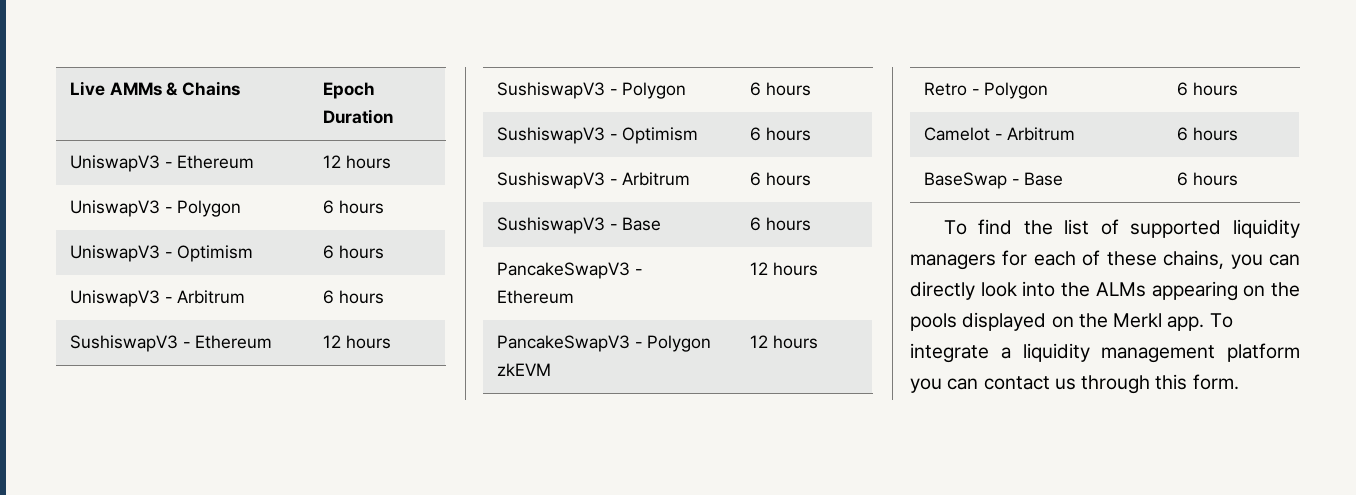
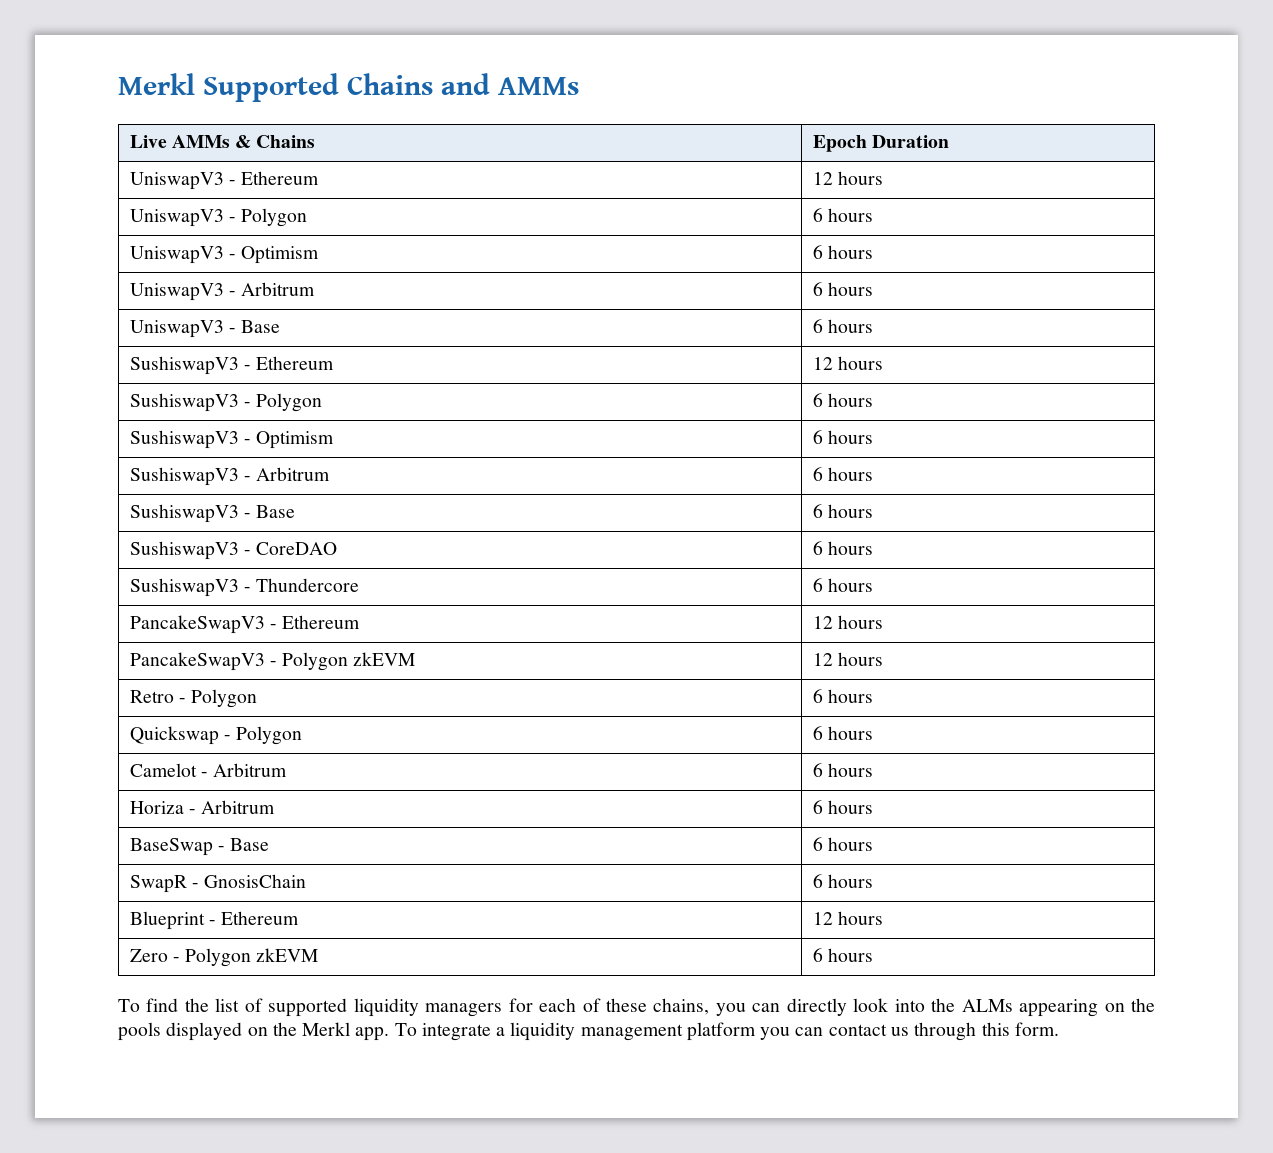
(69, 88) none -> [118,73,579,102] Merkl Supported Chains and AMMs //
(384, 297) none -> [129,320,281,338] [812,319,873,333] // UniswapV3 - Base | 6 hours
(811, 224) none -> [129,541,338,560] [812,541,873,555] [129,578,360,597] [812,578,873,592] // SushiswapV3 - CoreDAO | 6 hours // SushiswapV3 - Thundercore | 6 hours
(1238, 89) none -> [129,726,303,745] [812,726,873,740] // Quickswap - Polygon | 6 hours
(1238, 134) none -> [129,800,276,814] [812,800,873,814] // Horiza - Arbitrum | 6 hours
(1238, 179) none -> [129,874,307,893] [812,874,873,888] [129,911,300,930] [812,911,883,925] [129,948,319,967] [812,948,873,962] // SwapR - GnosisChain | 6 hours // Blueprint - Ethereum | 12 hours // Zero - Polygon zkEVM | 6 hours

